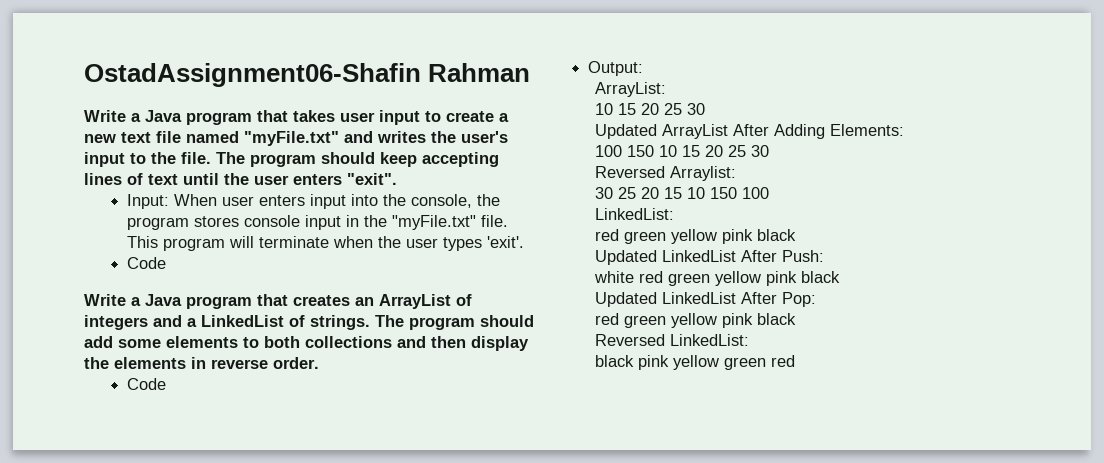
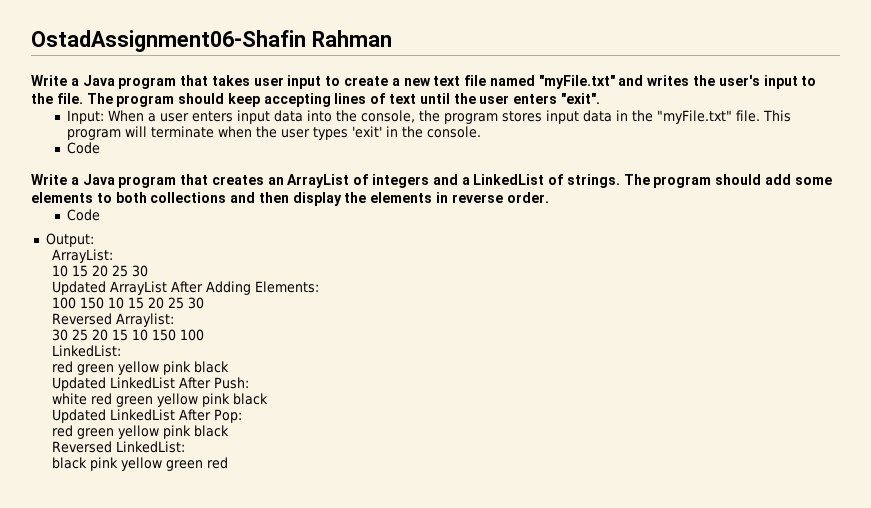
(218, 200) none -> [147,113,156,122] a
(347, 201) none -> [273,110,303,122] data
[244,215,342,230] console input -> [545,110,612,124] input data
[487,236,525,248] 'exit'. -> [351,126,481,138] 'exit' in the console.

